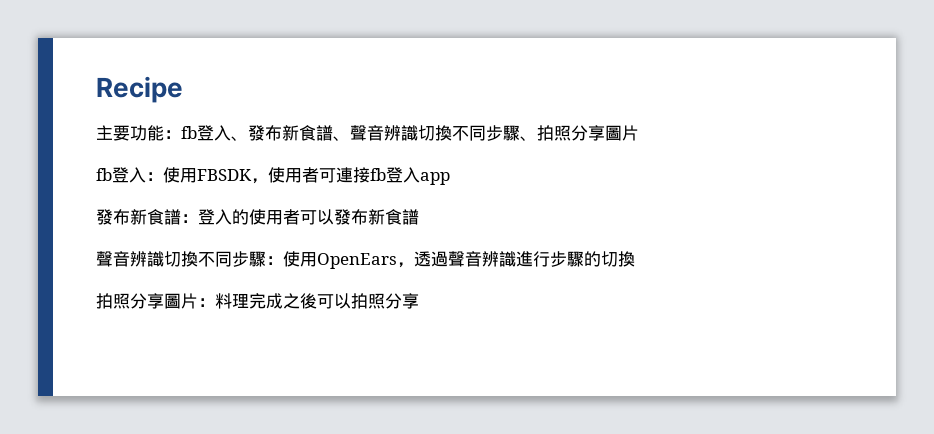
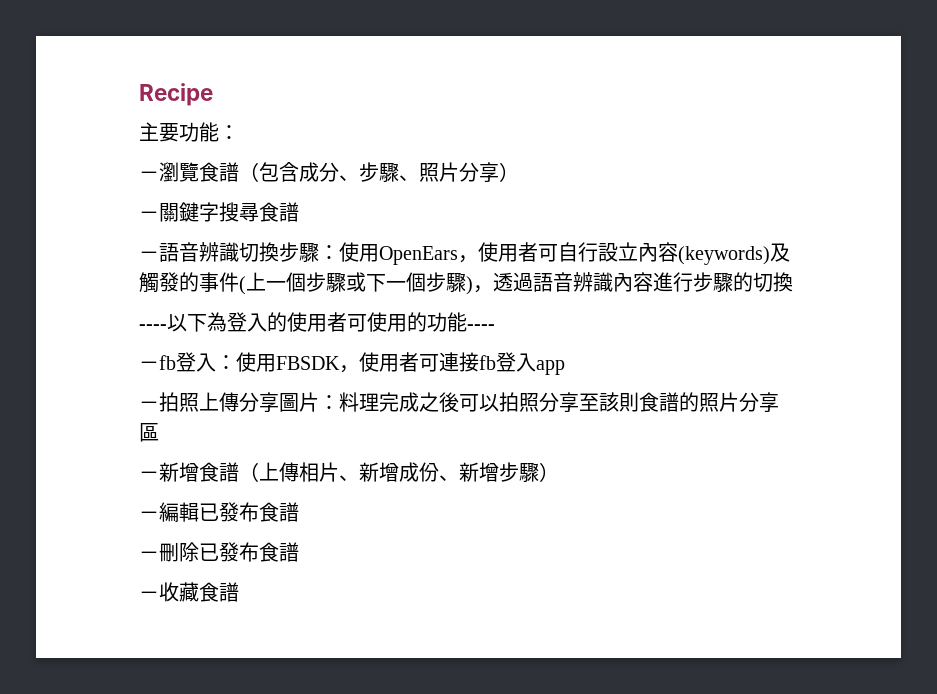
[181,125,639,141] fb登入、發布新食譜、聲音辨識切換不同步驟、拍照分享圖片 // -> [139,162,519,183] [139,202,299,222] [139,242,790,265] [139,272,793,295] [139,312,495,332] [139,361,159,370] // －瀏覽食譜（包含成分、步驟、照片分享） // －關鍵字搜尋食譜 // －語音辨識切換步驟：使用OpenEars，使用者可自行設立內容(keywords)及觸發的事件(上一個步驟或下一個步驟)，透過語音辨識內容進行步驟的切換 // ----以下為登入的使用者可使用的功能---- // －
[96,209,419,225] [96,251,635,269] [96,293,130,309] 發布新食譜：登入的使用者可以發布新食譜 // 聲音辨識切換不同步驟：使用OpenEars，透過聲音辨識進行步驟的切換 // 拍照 -> [139,392,239,412] －拍照上傳
(419, 301) none -> [579,392,779,413] [139,423,159,442] [139,462,559,483] [139,502,299,522] [139,542,299,562] [139,582,239,602] 至該則食譜的照片分享區 // －新增食譜（上傳相片、新增成份、新增步驟） // －編輯已發布食譜 // －刪除已發布食譜 // －收藏食譜

